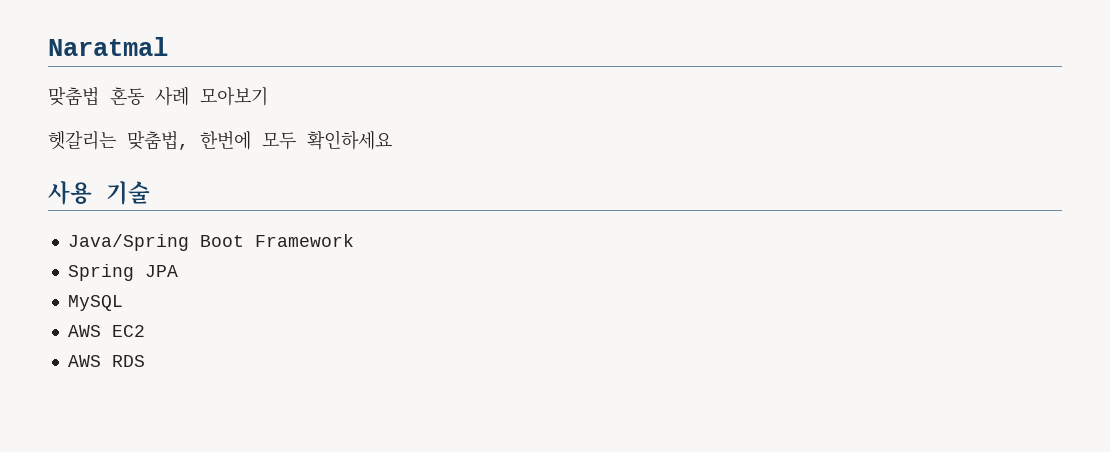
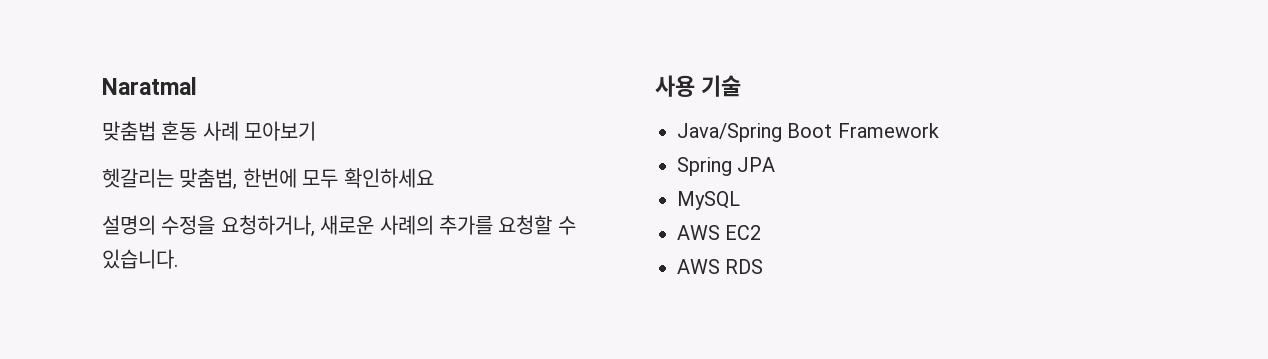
(392, 140) none -> [102,215,576,237] [102,249,178,269] // 설명의 수정을 요청하거나, 새로운 사례의 추가를 요청할 수 있습니다.

